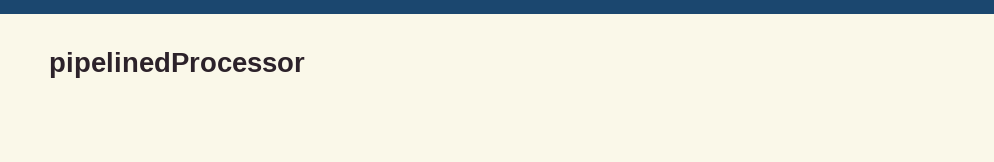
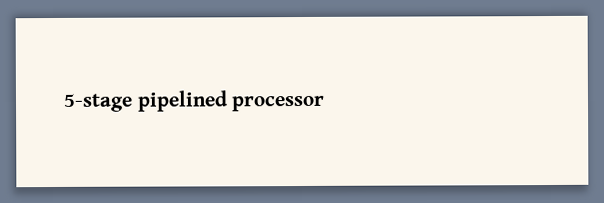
[49,52,305,78] pipelinedProcessor -> [63,90,326,112] 5-stage pipelined processor

